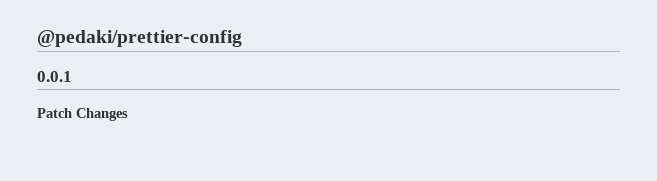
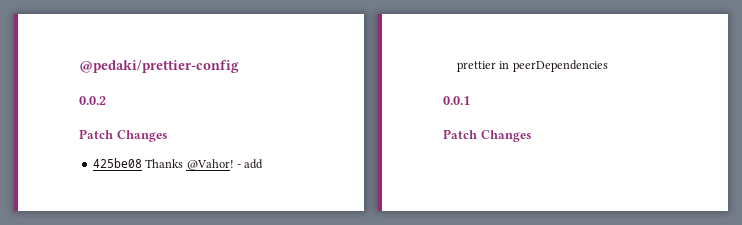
(242, 38) none -> [79,96,106,105] [79,129,168,142] [92,158,264,170] [456,60,608,72] // 0.0.2 // Patch Changes // 425be08 Thanks @Vahor! - add prettier in peerDependencies

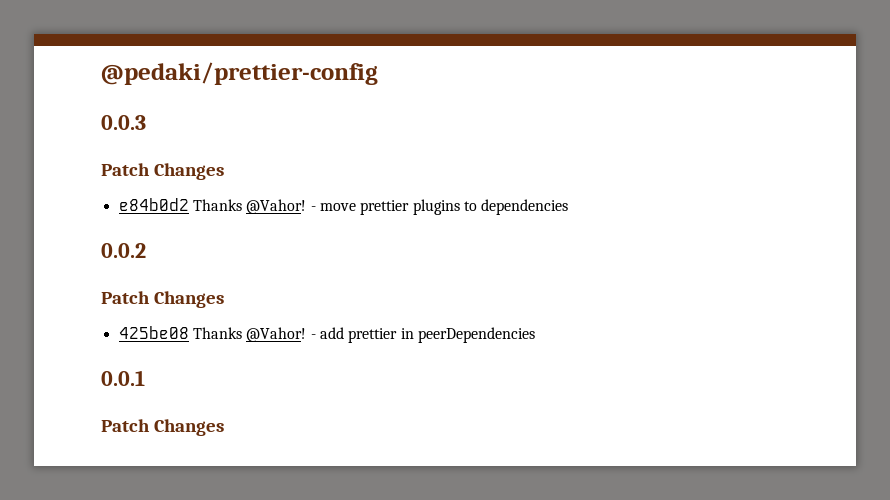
(239, 66) none -> [101,115,146,130] [101,163,224,180] [118,198,569,215] // 0.0.3 // Patch Changes // e84b0d2 Thanks @Vahor! - move prettier plugins to dependencies

